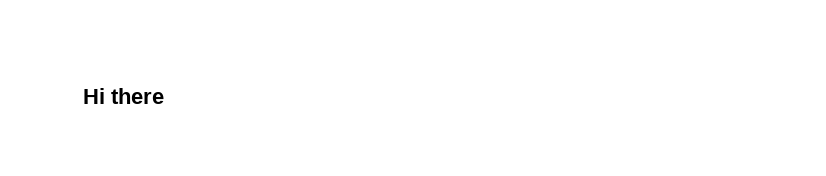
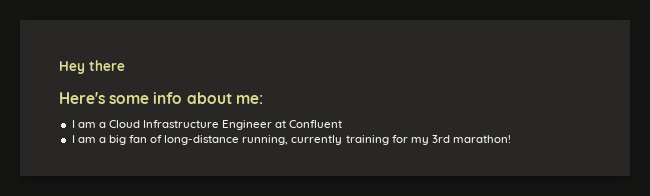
[83,88,105,104] Hi -> [59,61,85,74] Hey
(164, 96) none -> [59,92,263,104] [71,120,343,130] [71,135,512,145] // Here's some info about me: // I am a Cloud Infrastructure Engineer at Confluent // I am a big fan of long-distance running, currently training for my 3rd marathon!

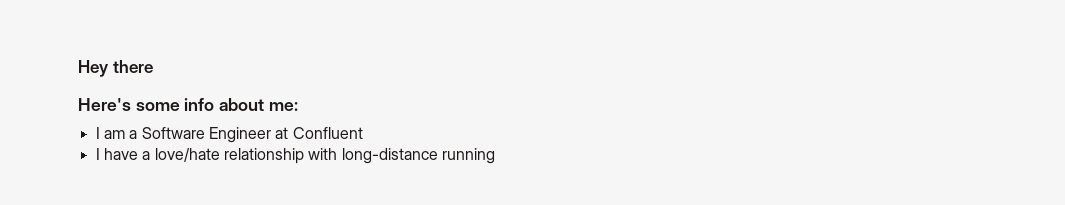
[108,120,220,128] Cloud Infrastructure -> [141,127,205,139] Software
[77,135,512,145] am a big fan of long-distance running, currently training for my 3rd marathon! -> [103,148,495,164] have a love/hate relationship with long-distance running

